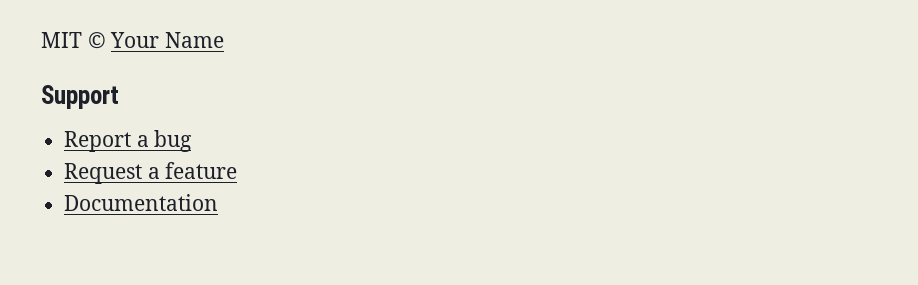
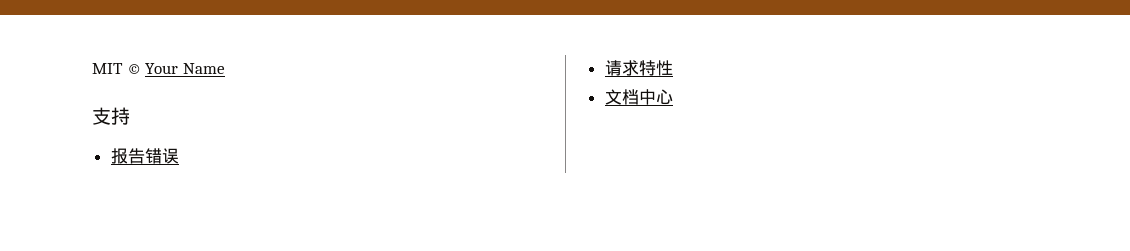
[41,85,119,109] [64,130,193,152] [64,162,238,184] [64,194,219,211] Support // Report a bug // Request a feature // Documentation -> [92,107,130,125] [110,148,179,164] [604,60,673,76] [604,89,673,105] 支持 // 报告错误 // 请求特性 // 文档中心

